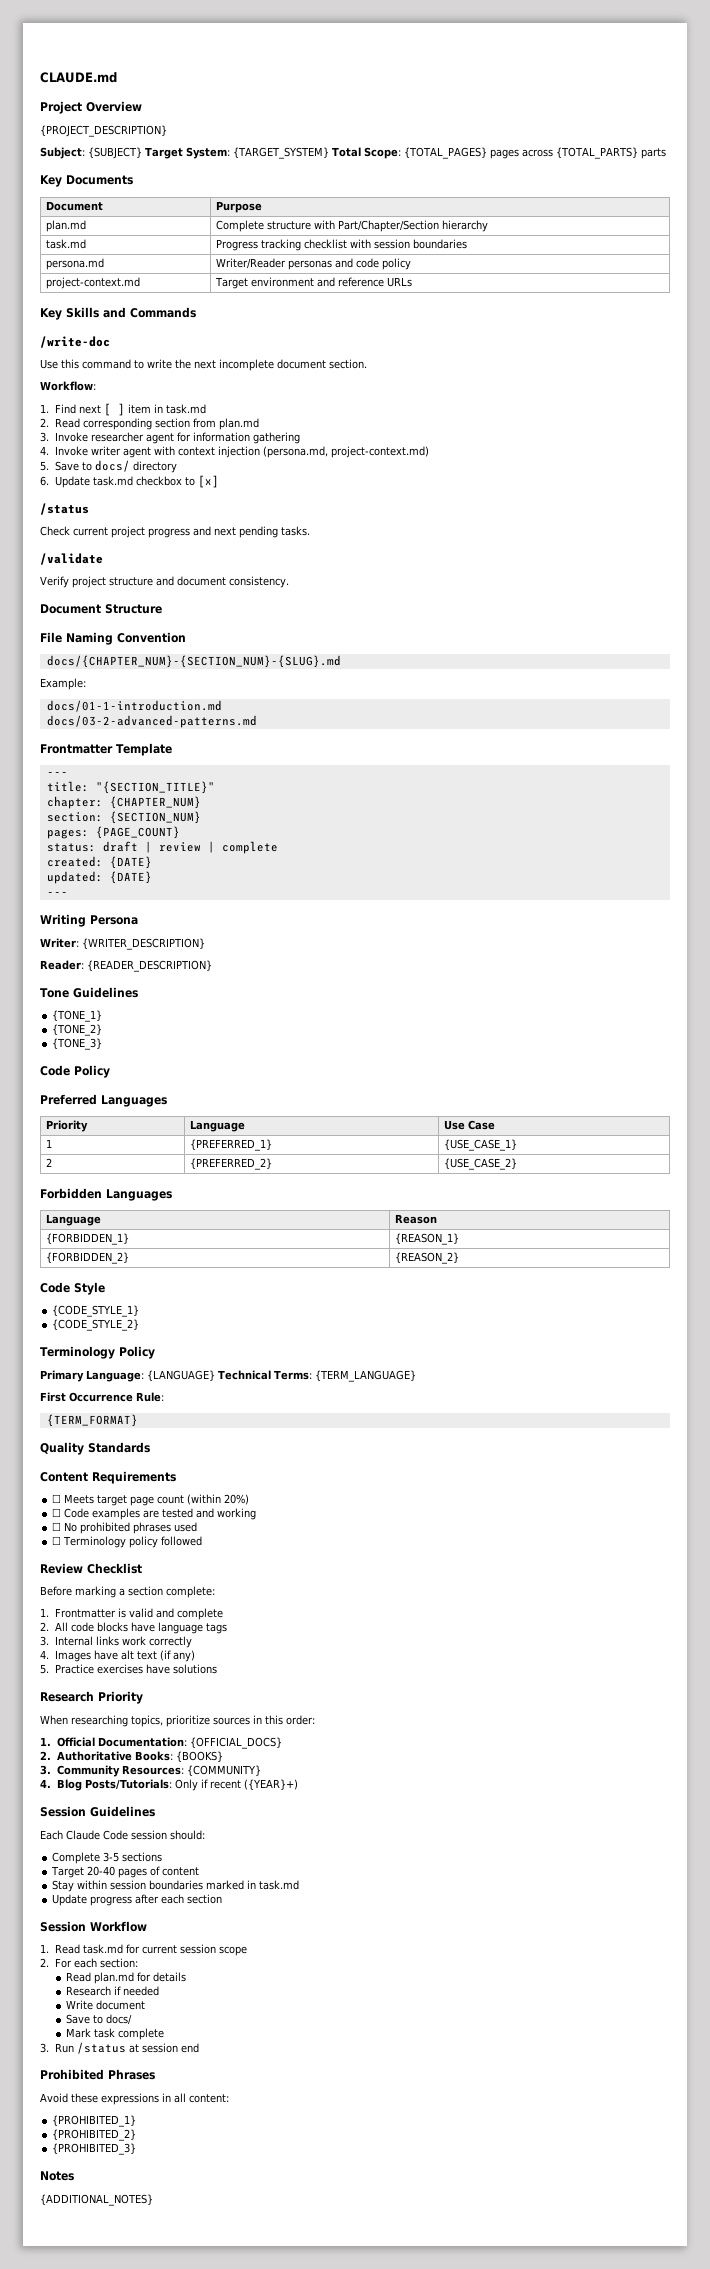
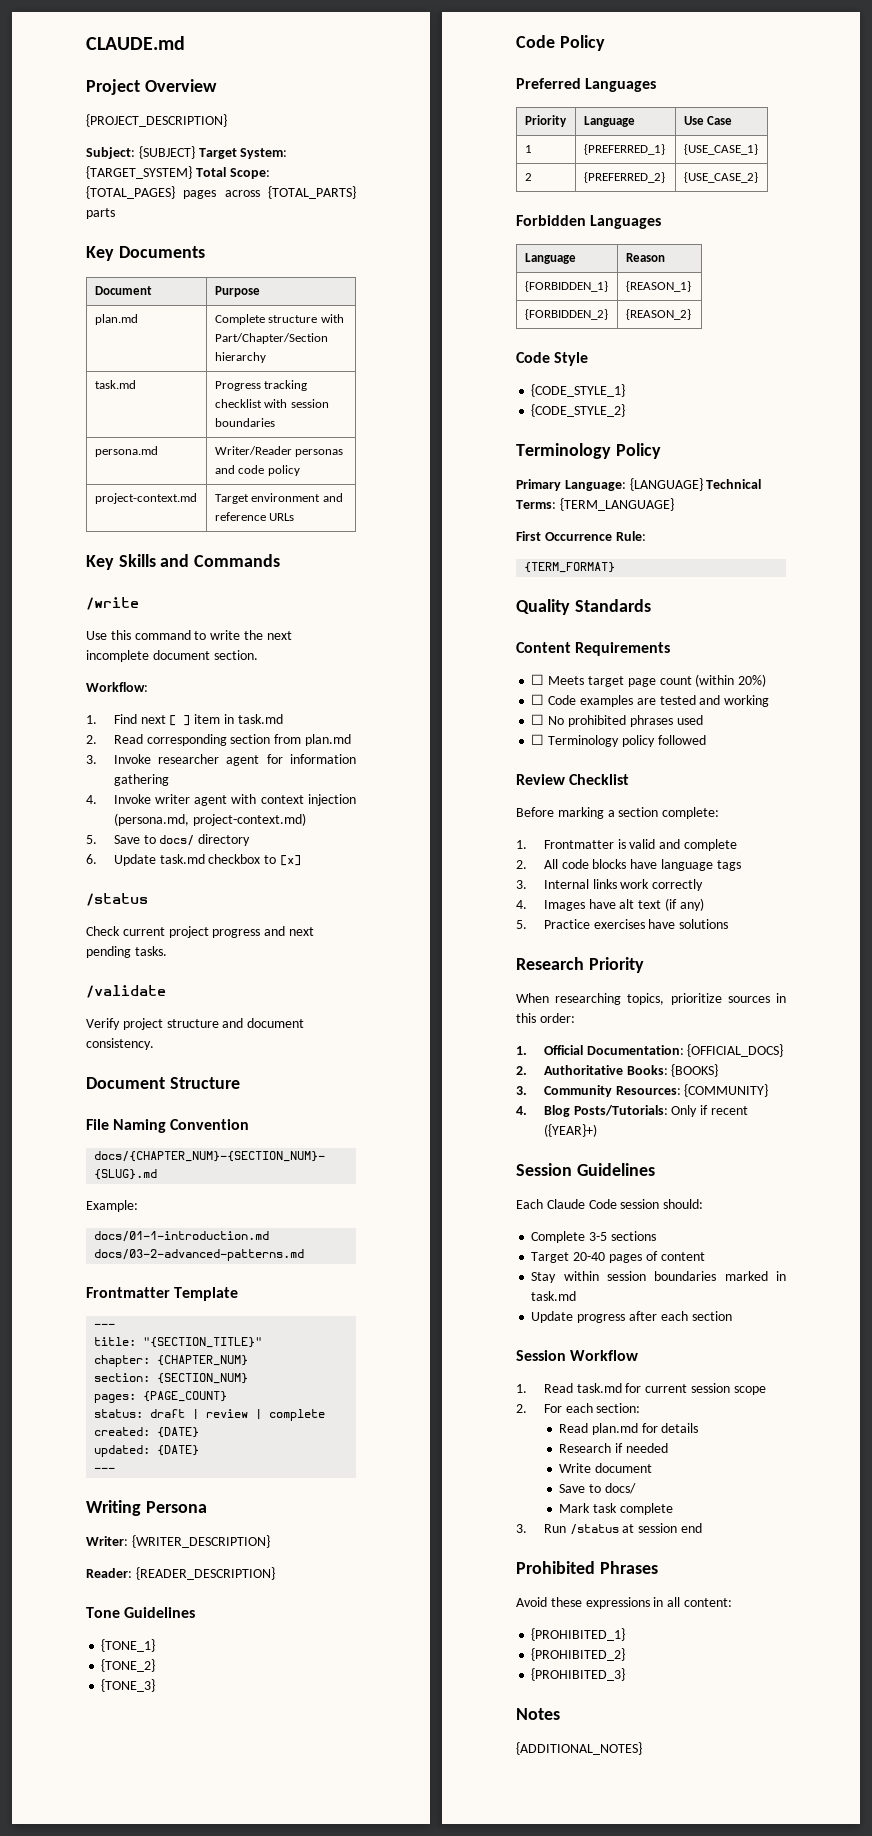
[40,336,110,348] /write-doc -> [86,597,139,610] /write

